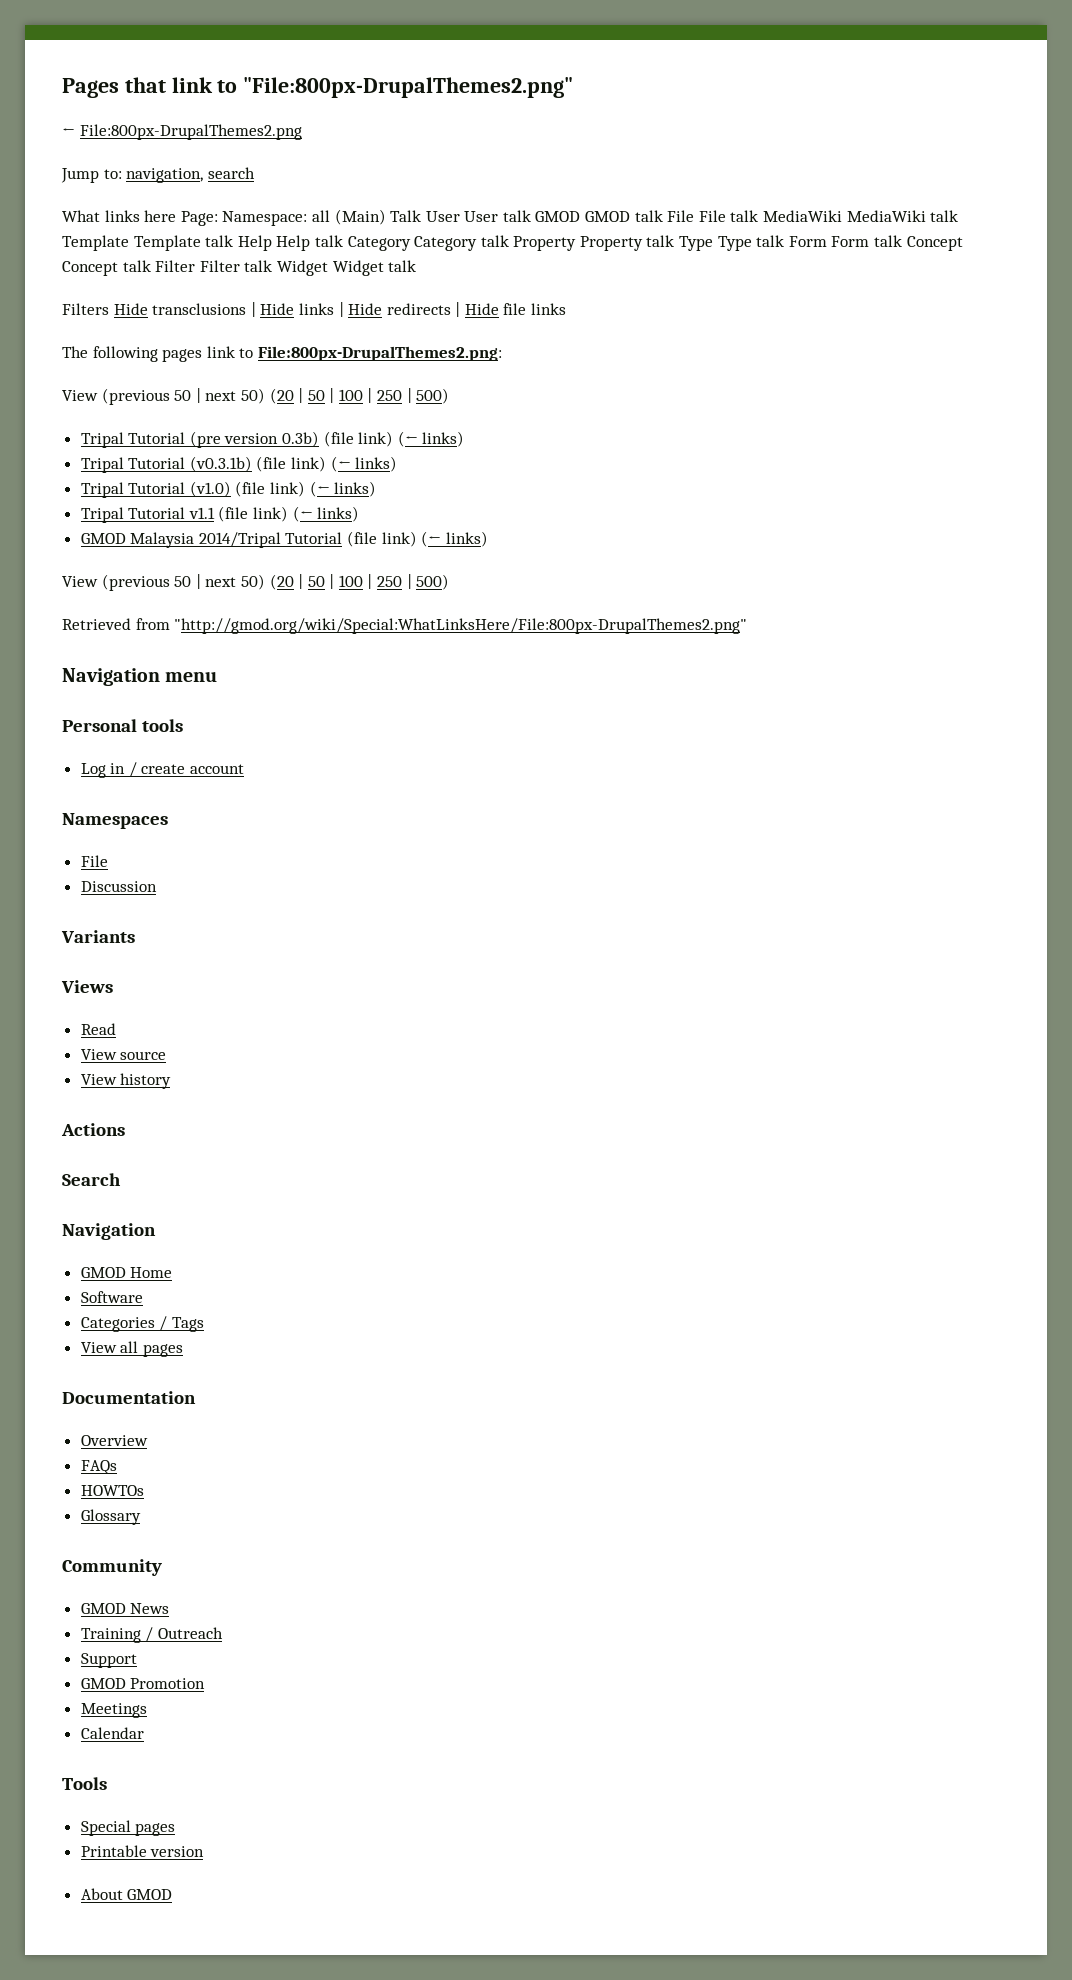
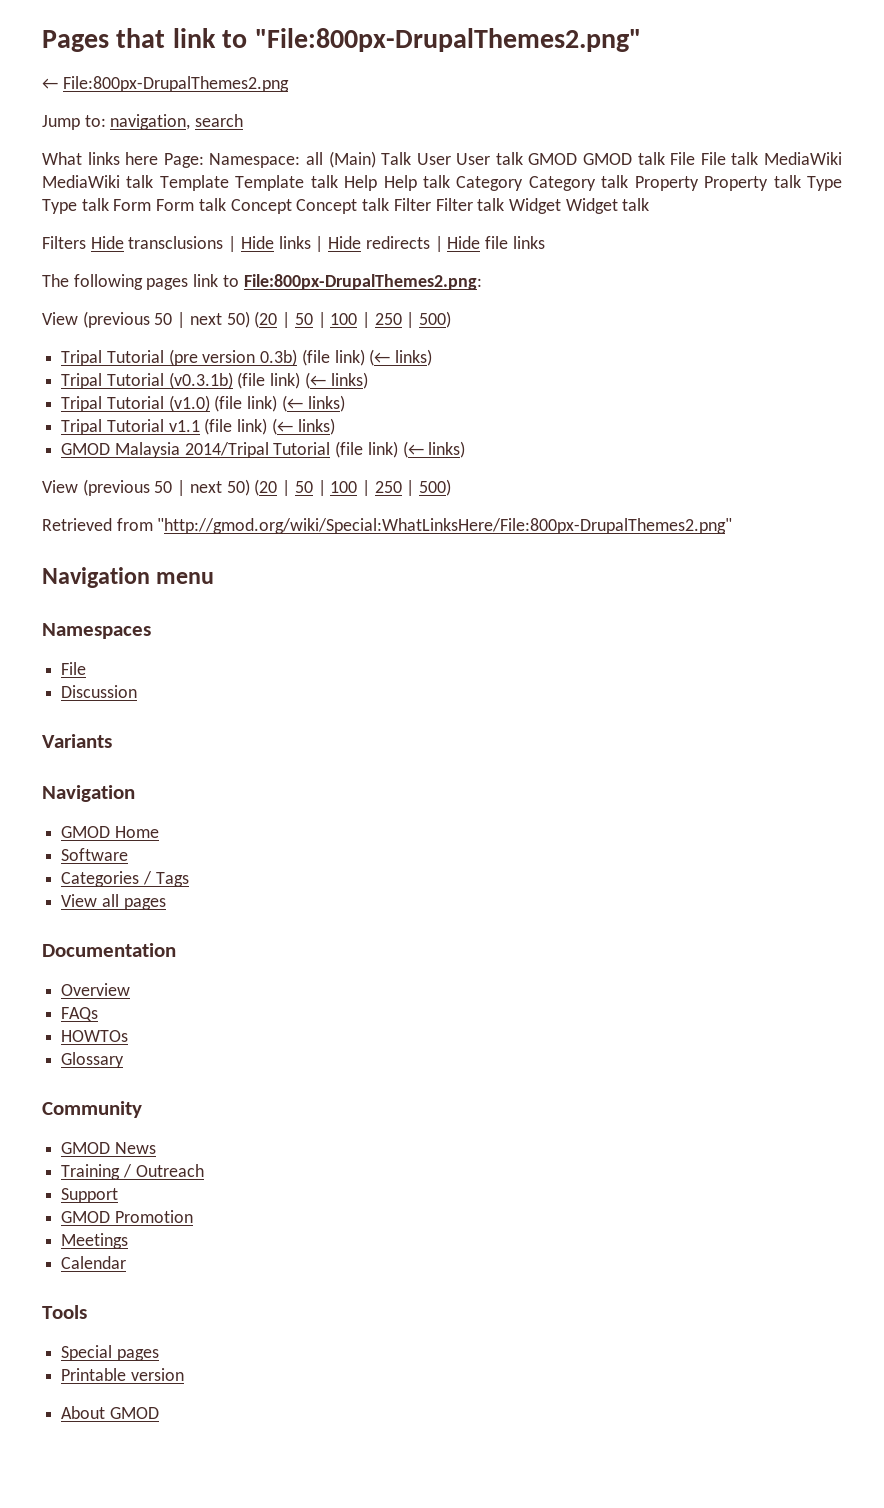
[62,719,183,732] [80,762,245,778] [62,813,168,829] [80,855,108,867] [80,881,157,892] [61,930,135,943] [61,980,113,993] [80,1023,116,1035] [80,1049,167,1060] [80,1073,172,1089] [61,1123,125,1136] [62,1173,121,1186] Personal tools // Log in / create account // Namespaces // File // Discussion // Variants // Views // Read // View source // View history // Actions // Search -> [42,623,151,639] [61,662,87,675] [61,685,138,698] [42,734,112,748] Namespaces // File // Discussion // Variants

